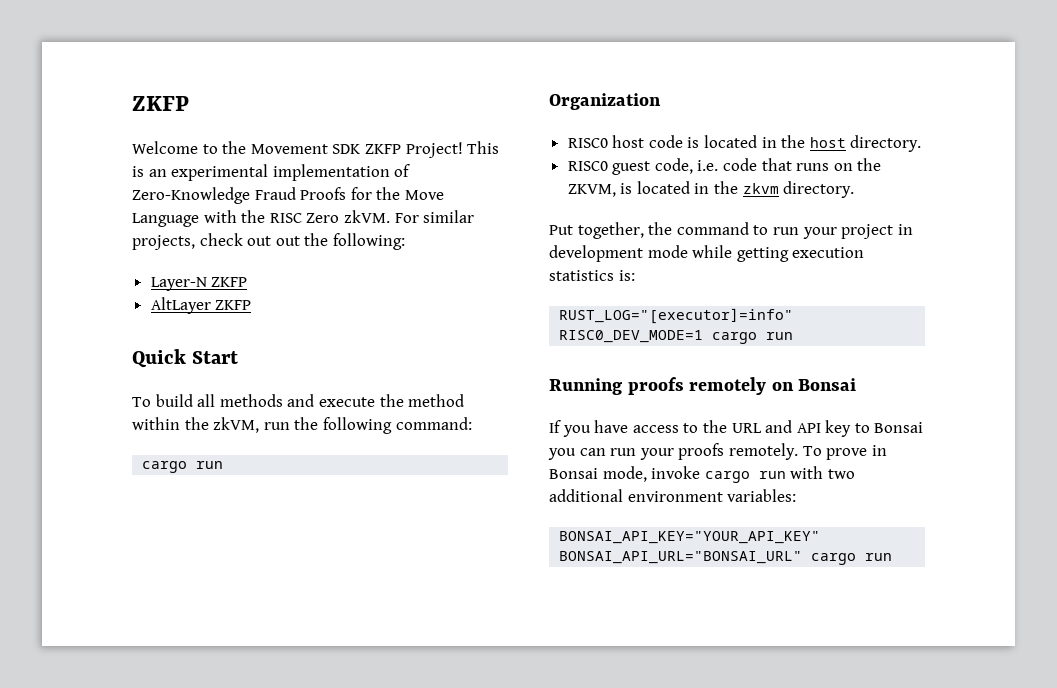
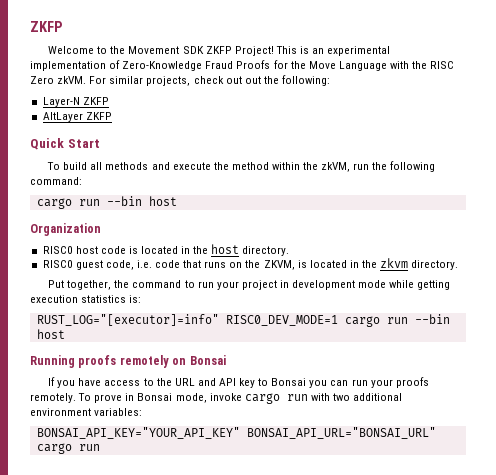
(224, 465) none -> [106,196,177,206] --bin host
(794, 336) none -> [414,314,450,324] [36,329,65,339] --bin host

